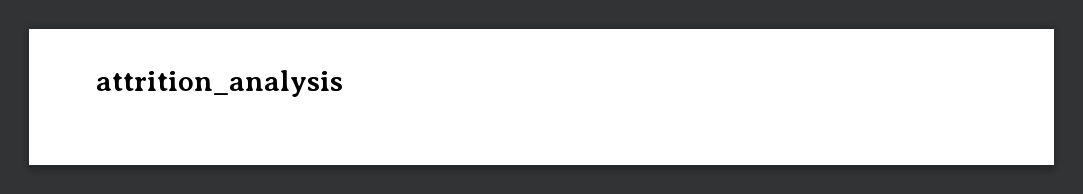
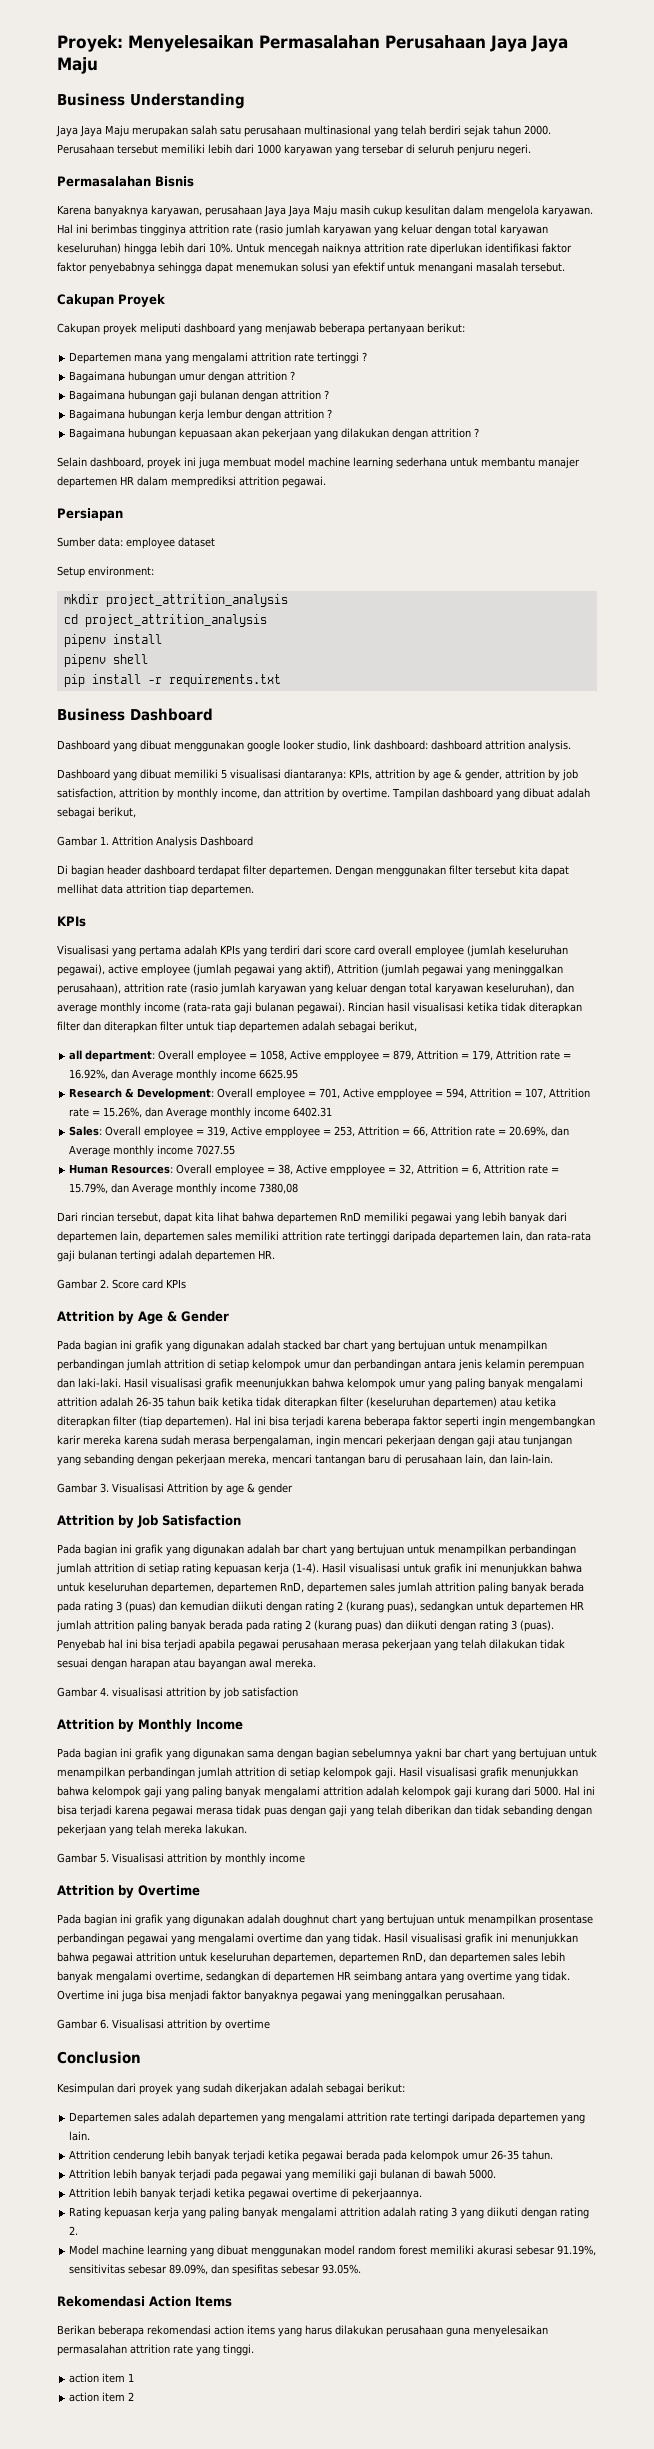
[96,70,343,97] attrition_analysis -> [57,35,568,52] [57,57,98,74] [57,93,245,109] [56,125,551,137] [57,144,531,156] [57,176,194,187] [57,205,593,217] [57,224,548,236] [57,243,572,255] [57,262,565,274] [57,294,165,307] [57,323,465,335] [69,352,368,364] [69,371,296,383] [69,390,330,402] [69,409,333,421] [69,428,480,440] [57,457,580,469] [57,476,326,488] [57,508,123,521] [57,537,215,549] [57,566,154,578] [63,594,288,607] [63,614,267,627] [63,634,162,647] [63,654,148,667] [63,674,281,687] [57,708,213,721] [57,740,571,752] [57,769,578,781] [57,788,590,800] [57,807,136,819] [57,836,253,848] [57,865,569,877] [57,884,254,896] [57,916,86,927] [57,945,568,957] [57,964,563,976] [57,983,574,995] [57,1002,582,1014] [57,1021,417,1033] [69,1050,572,1062] [69,1069,299,1081] [69,1088,591,1100] [69,1107,333,1119] [69,1126,570,1138] [69,1145,236,1157] [69,1164,560,1176] [69,1183,299,1195] [57,1212,567,1224] [57,1231,591,1243] [57,1250,275,1262] [57,1279,186,1289] [57,1311,229,1324] [57,1340,547,1352] [57,1359,584,1371] [57,1378,583,1390] [57,1397,556,1409] [57,1416,595,1428] [57,1435,572,1447] [57,1454,553,1466] [57,1483,293,1495] [57,1515,241,1528] [57,1544,576,1556] [56,1563,582,1575] [57,1582,584,1594] [57,1601,584,1613] [56,1620,554,1632] [57,1639,565,1651] [57,1658,316,1670] [57,1687,298,1699] [57,1719,243,1732] [57,1748,597,1760] [57,1767,578,1779] [57,1786,595,1798] [57,1805,592,1817] [57,1824,247,1836] [57,1853,305,1865] [57,1885,200,1898] [57,1914,593,1926] [57,1933,578,1945] [57,1952,565,1964] [57,1971,570,1983] [57,1990,505,2002] [57,2019,270,2031] [57,2051,141,2064] [57,2083,405,2095] [69,2112,586,2124] [69,2131,91,2141] [69,2150,554,2162] [69,2169,497,2181] [69,2188,423,2200] [69,2207,590,2219] [69,2226,79,2235] [69,2245,597,2257] [69,2264,362,2276] [57,2296,232,2307] [57,2325,548,2337] [57,2344,254,2356] [69,2373,135,2383] [69,2392,135,2402] Proyek: Menyelesaikan Permasalahan Perusahaan Jaya Jaya Maju // Business Understanding // Jaya Jaya Maju merupakan salah satu perusahaan multinasional yang telah berdiri sejak tahun 2000. Perusahaan tersebut memiliki lebih dari 1000 karyawan yang tersebar di seluruh penjuru negeri. // Permasalahan Bisnis // Karena banyaknya karyawan, perusahaan Jaya Jaya Maju masih cukup kesulitan dalam mengelola karyawan. Hal ini berimbas tingginya attrition rate (rasio jumlah karyawan yang keluar dengan total karyawan keseluruhan) hingga lebih dari 10%. Untuk mencegah naiknya attrition rate diperlukan identifikasi faktor faktor penyebabnya sehingga dapat menemukan solusi yan efektif untuk menangani masalah tersebut. // Cakupan Proyek // Cakupan proyek meliputi dashboard yang menjawab beberapa pertanyaan berikut: // Departemen mana yang mengalami attrition rate tertinggi ? // Bagaimana hubungan umur dengan attrition ? // Bagaimana hubungan gaji bulanan dengan attrition ? // Bagaimana hubungan kerja lembur dengan attrition ? // Bagaimana hubungan kepuasaan akan pekerjaan yang dilakukan dengan attrition ? // Selain dashboard, proyek ini juga membuat model machine learning sederhana untuk membantu manajer departemen HR dalam memprediksi attrition pegawai. // Persiapan // Sumber data: employee dataset // Setup environment: // mkdir project_attrition_analysis // cd project_attrition_analysis // pipenv install // pipenv shell // pip install -r requirements.txt // Business Dashboard // Dashboard yang dibuat menggunakan google looker studio, link dashboard: dashboard attrition analysis. // Dashboard yang dibuat memiliki 5 visualisasi diantaranya: KPIs, attrition by age & gender, attrition by job satisfaction, attrition by monthly income, dan attrition by overtime. Tampilan dashboard yang dibuat adalah sebagai berikut, // Gambar 1. Attrition Analysis Dashboard // Di bagian header dashboard terdapat filter departemen. Dengan menggunakan filter tersebut kita dapat mellihat data attrition tiap departemen. // KPIs // Visualisasi yang pertama adalah KPIs yang terdiri dari score card overall employee (jumlah keseluruhan pegawai), active employee (jumlah pegawai yang aktif), Attrition (jumlah pegawai yang meninggalkan perusahaan), attrition rate (rasio jumlah karyawan yang keluar dengan total karyawan keseluruhan), dan average monthly income (rata-rata gaji bulanan pegawai). Rincian hasil visualisasi ketika tidak diterapkan filter dan diterapkan filter untuk tiap departemen adalah sebagai berikut, // all department: Overall employee = 1058, Active empployee = 879, Attrition = 179, Attrition rate = 16.92%, dan Average monthly income 6625.95 // Research & Development: Overall employee = 701, Active empployee = 594, Attrition = 107, Attrition rate = 15.26%, dan Average monthly income 6402.31 // Sales: Overall employee = 319, Active empployee = 253, Attrition = 66, Attrition rate = 20.69%, dan Average monthly income 7027.55 // Human Resources: Overall employee = 38, Active empployee = 32, Attrition = 6, Attrition rate = 15.79%, dan Average monthly income 7380,08 // Dari rincian tersebut, dapat kita lihat bahwa departemen RnD memiliki pegawai yang lebih banyak dari departemen lain, departemen sales memiliki attrition rate tertinggi daripada departemen lain, dan rata-rata gaji bulanan tertingi adalah departemen HR. // Gambar 2. Score card KPIs // Attrition by Age & Gender // Pada bagian ini grafik yang digunakan adalah stacked bar chart yang bertujuan untuk menampilkan perbandingan jumlah attrition di setiap kelompok umur dan perbandingan antara jenis kelamin perempuan dan laki-laki. Hasil visualisasi grafik meenunjukkan bahwa kelompok umur yang paling banyak mengalami attrition adalah 26-35 tahun baik ketika tidak diterapkan filter (keseluruhan departemen) atau ketika diterapkan filter (tiap departemen). Hal ini bisa terjadi karena beberapa faktor seperti ingin mengembangkan karir mereka karena sudah merasa berpengalaman, ingin mencari pekerjaan dengan gaji atau tunjangan yang sebanding dengan pekerjaan mereka, mencari tantangan baru di perusahaan lain, dan lain-lain. // Gambar 3. Visualisasi Attrition by age & gender // Attrition by Job Satisfaction // Pada bagian ini grafik yang digunakan adalah bar chart yang bertujuan untuk menampilkan perbandingan jumlah attrition di setiap rating kepuasan kerja (1-4). Hasil visualisasi untuk grafik ini menunjukkan bahwa untuk keseluruhan departemen, departemen RnD, departemen sales jumlah attrition paling banyak berada pada rating 3 (puas) dan kemudian diikuti dengan rating 2 (kurang puas), sedangkan untuk departemen HR jumlah attrition paling banyak berada pada rating 2 (kurang puas) dan diikuti dengan rating 3 (puas). Penyebab hal ini bisa terjadi apabila pegawai perusahaan merasa pekerjaan yang telah dilakukan tidak sesuai dengan harapan atau bayangan awal mereka. // Gambar 4. visualisasi attrition by job satisfaction // Attrition by Monthly Income // Pada bagian ini grafik yang digunakan sama dengan bagian sebelumnya yakni bar chart yang bertujuan untuk menampilkan perbandingan jumlah attrition di setiap kelompok gaji. Hasil visualisasi grafik menunjukkan bahwa kelompok gaji yang paling banyak mengalami attrition adalah kelompok gaji kurang dari 5000. Hal ini bisa terjadi karena pegawai merasa tidak puas dengan gaji yang telah diberikan dan tidak sebanding dengan pekerjaan yang telah mereka lakukan. // Gambar 5. Visualisasi attrition by monthly income // Attrition by Overtime // Pada bagian ini grafik yang digunakan adalah doughnut chart yang bertujuan untuk menampilkan prosentase perbandingan pegawai yang mengalami overtime dan yang tidak. Hasil visualisasi grafik ini menunjukkan bahwa pegawai attrition untuk keseluruhan departemen, departemen RnD, dan departemen sales lebih banyak mengalami overtime, sedangkan di departemen HR seimbang antara yang overtime yang tidak. Overtime ini juga bisa menjadi faktor banyaknya pegawai yang meninggalkan perusahaan. // Gambar 6. Visualisasi attrition by overtime // Conclusion // Kesimpulan dari proyek yang sudah dikerjakan adalah sebagai berikut: // Departemen sales adalah departemen yang mengalami attrition rate tertingi daripada departemen yang lain. // Attrition cenderung lebih banyak terjadi ketika pegawai berada pada kelompok umur 26-35 tahun. // Attrition lebih banyak terjadi pada pegawai yang memiliki gaji bulanan di bawah 5000. // Attrition lebih banyak terjadi ketika pegawai overtime di pekerjaannya. // Rating kepuasan kerja yang paling banyak mengalami attrition adalah rating 3 yang diikuti dengan rating 2. // Model machine learning yang dibuat menggunakan model random forest memiliki akurasi sebesar 91.19%, sensitivitas sebesar 89.09%, dan spesifitas sebesar 93.05%. // Rekomendasi Action Items // Berikan beberapa rekomendasi action items yang harus dilakukan perusahaan guna menyelesaikan permasalahan attrition rate yang tinggi. // action item 1 // action item 2

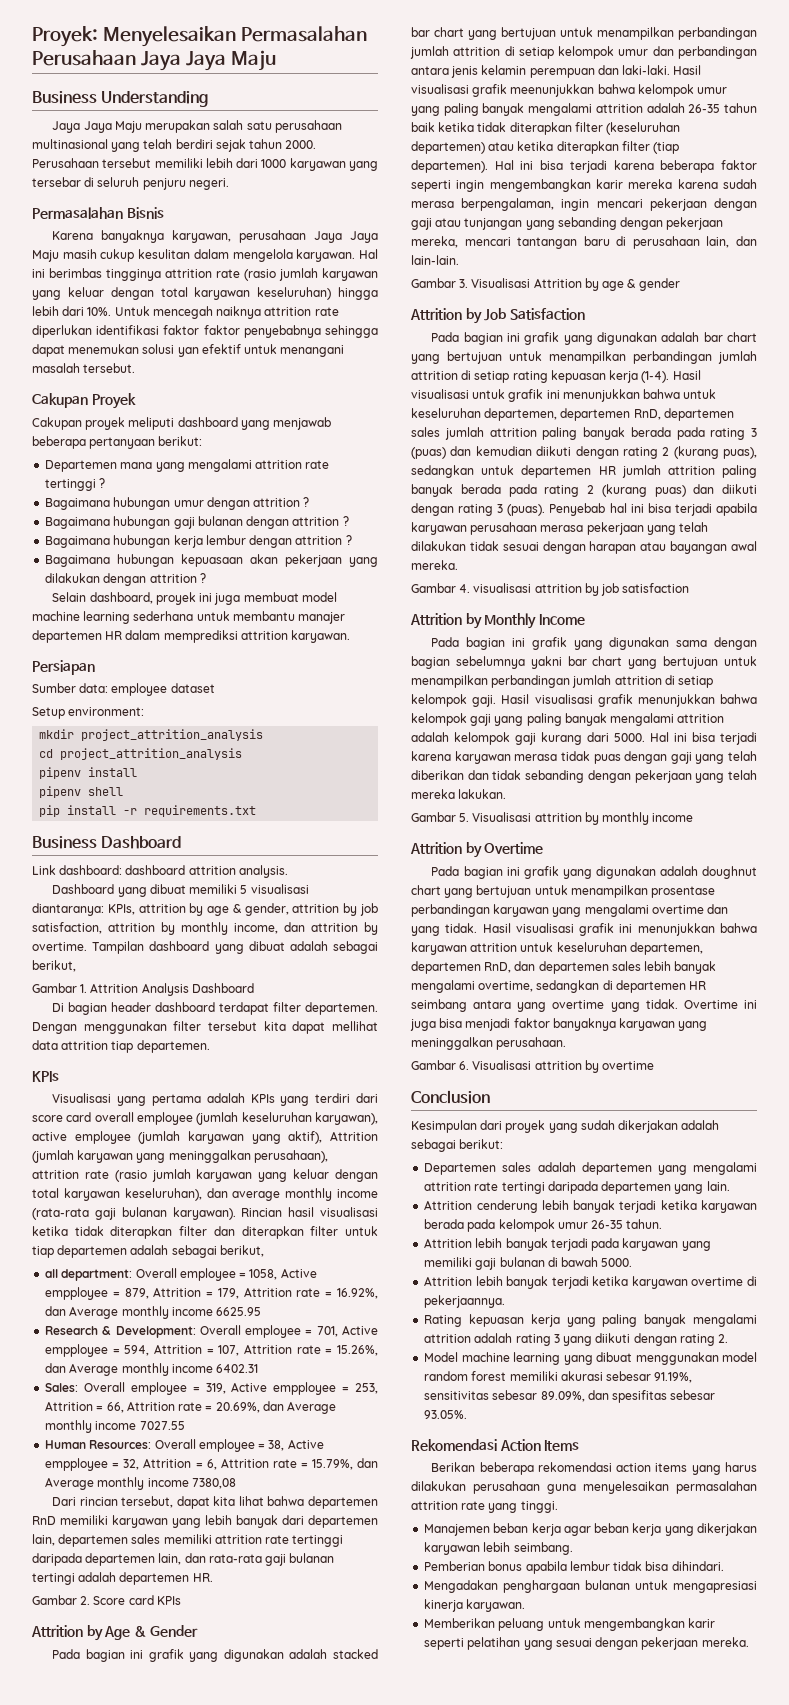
[282,476,326,488] pegawai. -> [291,630,351,643] karyawan.
[57,740,371,752] Dashboard yang dibuat menggunakan google looker studio, link -> [32,865,56,875] Link
[57,964,105,976] pegawai), -> [315,1112,378,1125] karyawan),
[234,964,275,976] pegawai -> [187,1131,244,1144] karyawan
[422,964,463,976] pegawai -> [77,1150,134,1163] karyawan
[297,1002,345,1014] pegawai). -> [172,1207,236,1220] karyawan).
[411,1212,452,1224] pegawai -> [112,1515,168,1528] karyawan
[238,1639,279,1651] pegawai -> [411,522,467,535] karyawan
[152,1805,193,1817] pegawai -> [454,751,511,764] karyawan
[127,1933,168,1945] pegawai -> [493,904,550,917] karyawan
[92,1952,133,1964] pegawai -> [411,942,467,955] karyawan
[301,1990,342,2002] pegawai -> [619,1018,676,1031] karyawan
[302,2150,344,2162] pegawai -> [701,1200,757,1213] karyawan
[241,2169,283,2181] pegawai -> [622,1238,679,1251] karyawan
[248,2188,290,2200] pegawai -> [631,1276,688,1289] karyawan
[69,2373,135,2383] [69,2392,135,2402] action item 1 // action item 2 -> [424,1523,757,1536] [424,1542,573,1555] [424,1561,724,1574] [424,1580,757,1593] [424,1599,526,1612] [424,1618,716,1631] [424,1637,749,1650] Manajemen beban kerja agar beban kerja yang dikerjakan karyawan lebih seimbang. // Pemberian bonus apabila lembur tidak bisa dihindari. // Mengadakan penghargaan bulanan untuk mengapresiasi kinerja karyawan. // Memberikan peluang untuk mengembangkan karir seperti pelatihan yang sesuai dengan pekerjaan mereka.

